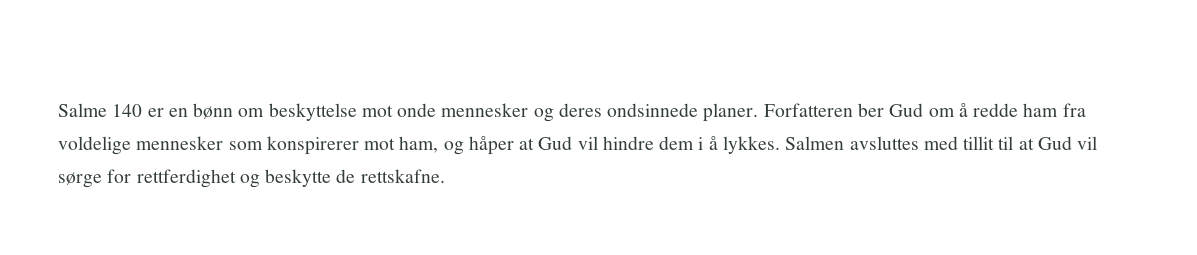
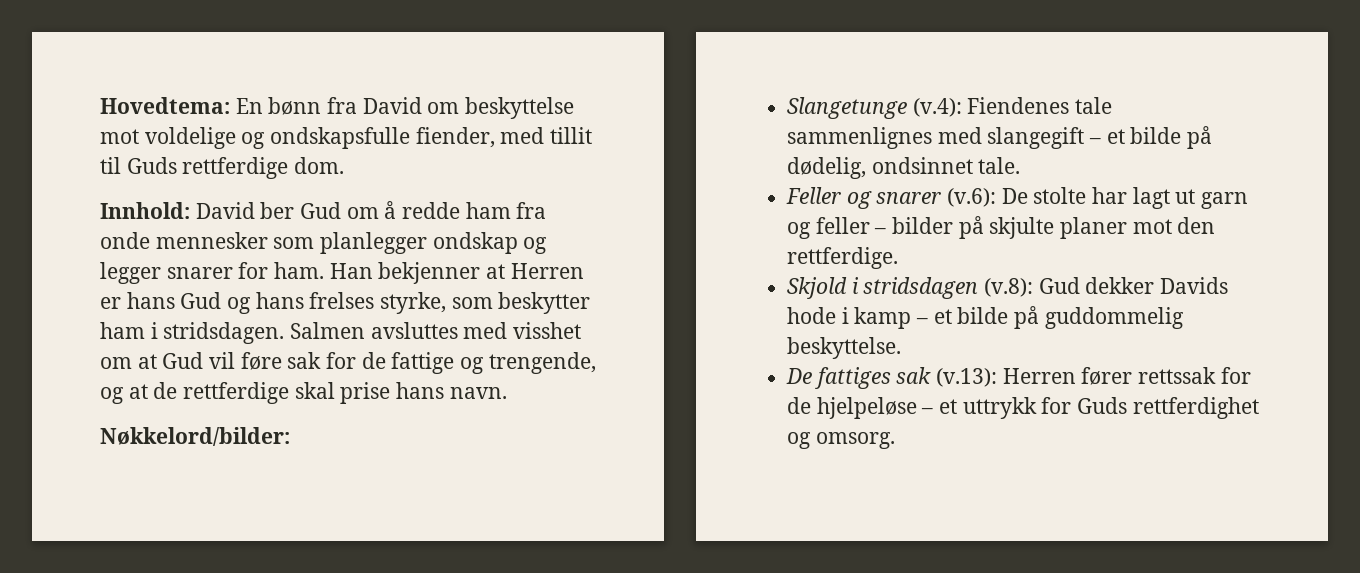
[58,103,853,122] Salme 140 er en bønn om beskyttelse mot onde mennesker og deres ondsinnede planer. Forfatteren -> [100,97,575,119] [100,127,593,149] [100,157,345,179] [100,202,255,219] Hovedtema: En bønn fra David om beskyttelse mot voldelige og ondskapsfulle fiender, med tillit til Guds rettferdige dom. // Innhold: David
[58,136,131,155] voldelige -> [100,232,150,249] onde
[266,136,1098,155] [58,169,445,188] konspirerer mot ham, og håper at Gud vil hindre dem i å lykkes. Salmen avsluttes med tillit til at Gud vil sørge for rettferdighet og beskytte de rettskafne. -> [320,232,548,254] [100,262,584,284] [100,292,591,314] [100,322,582,344] [100,352,596,374] [100,382,507,404] [100,427,290,446] [787,97,1113,119] [787,126,1213,149] [787,157,1021,179] [786,187,1249,209] [787,216,1216,239] [787,247,899,269] [787,277,1229,299] [787,306,1184,329] [787,337,902,359] [786,367,1251,389] [787,397,1259,419] [787,432,895,449] planlegger ondskap og legger snarer for ham. Han bekjenner at Herren er hans Gud og hans frelses styrke, som beskytter ham i stridsdagen. Salmen avsluttes med visshet om at Gud vil føre sak for de fattige og trengende, og at de rettferdige skal prise hans navn. // Nøkkelord/bilder: // Slangetunge (v.4): Fiendenes tale sammenlignes med slangegift – et bilde på dødelig, ondsinnet tale. // Feller og snarer (v.6): De stolte har lagt ut garn og feller – bilder på skjulte planer mot den rettferdige. // Skjold i stridsdagen (v.8): Gud dekker Davids hode i kamp – et bilde på guddommelig beskyttelse. // De fattiges sak (v.13): Herren fører rettssak for de hjelpeløse – et uttrykk for Guds rettferdighet og omsorg.

